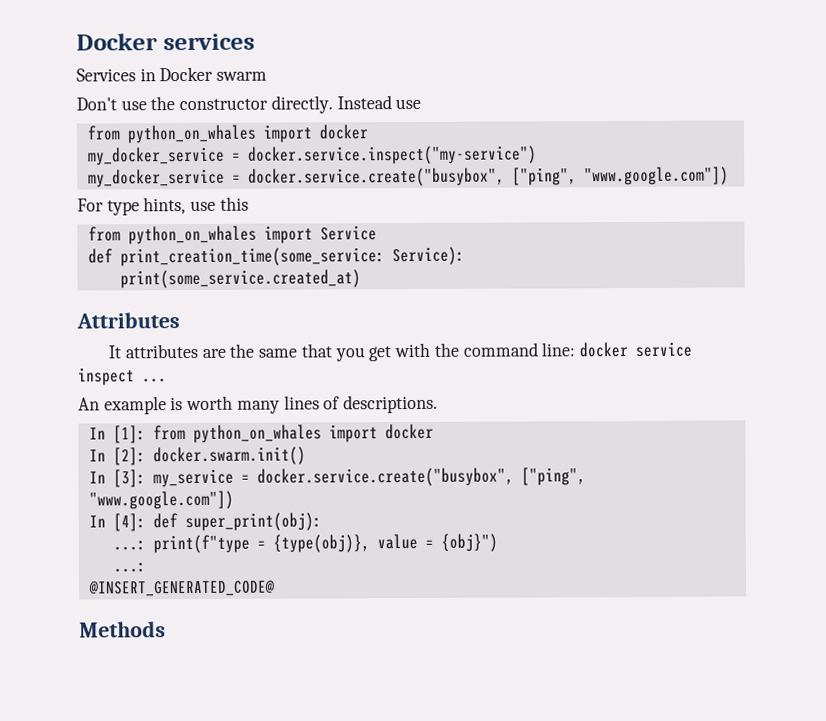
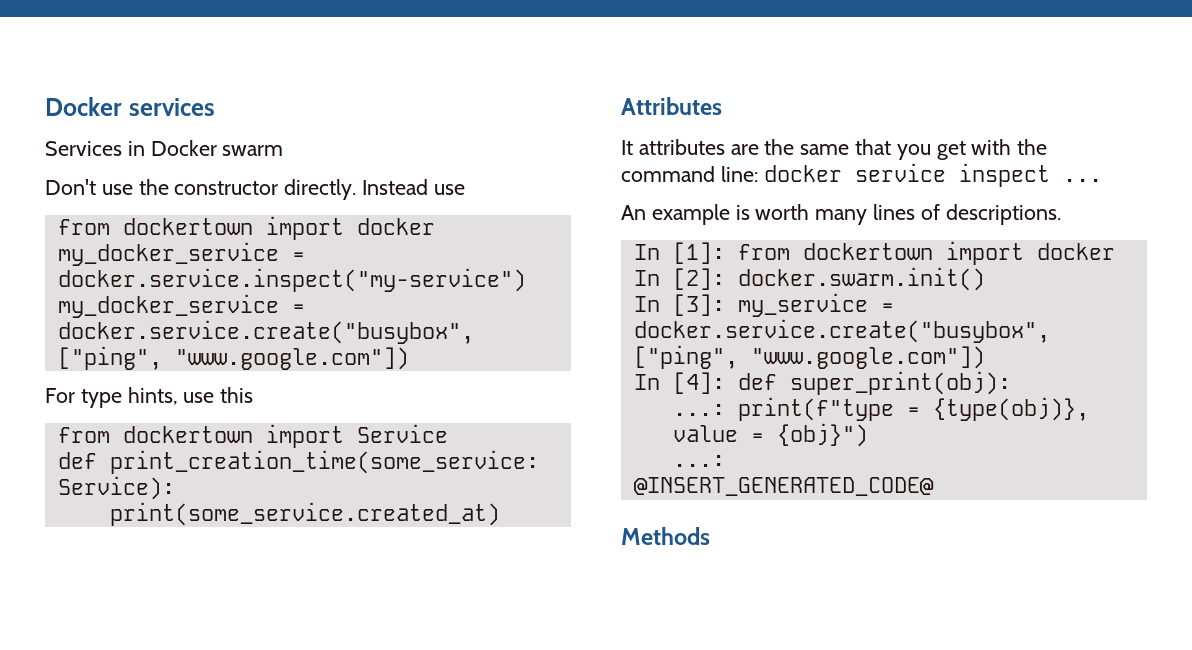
[126,124,257,144] python_on_whales -> [122,218,253,235] dockertown
[127,225,257,245] python_on_whales -> [122,426,253,443] dockertown
[192,424,322,444] python_on_whales -> [802,243,933,260] dockertown

